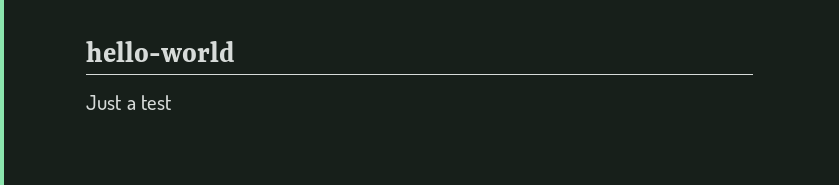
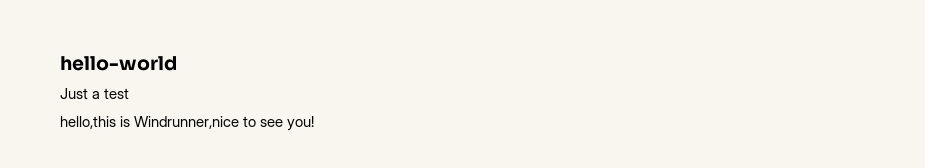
(172, 102) none -> [60,116,315,131] // hello,this is Windrunner,nice to see you!

